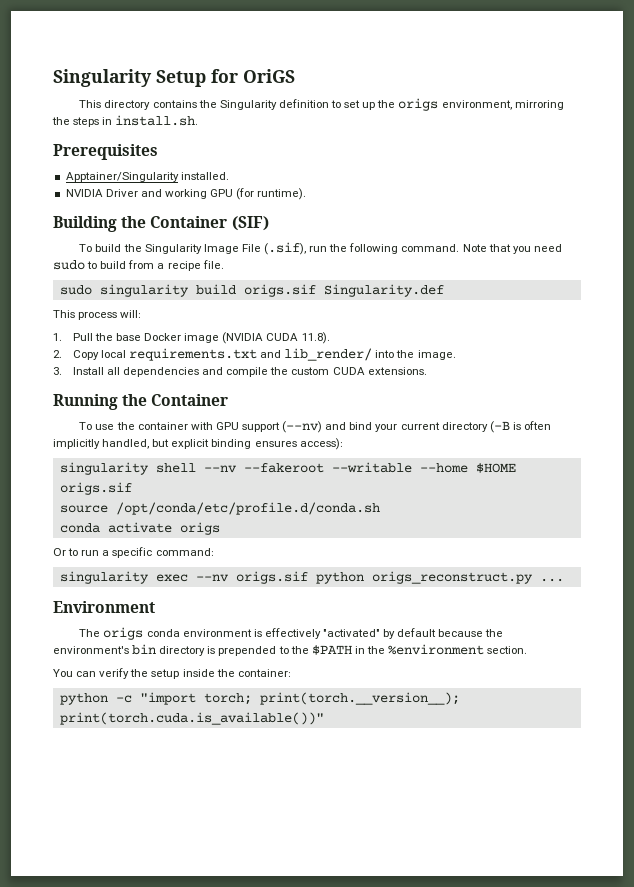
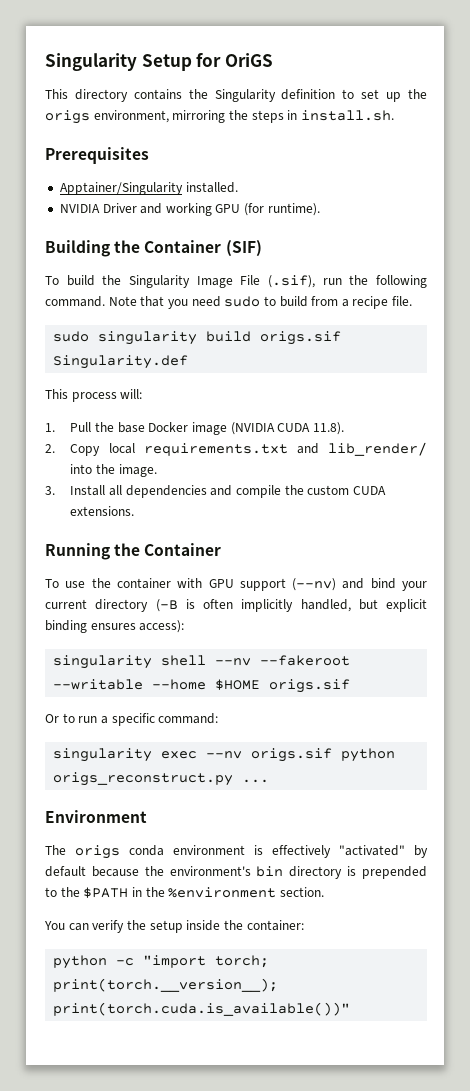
[59,502,380,515] [59,522,220,535] // source /opt/conda/etc/profile.d/conda.sh // conda activate origs -> (351, 686) none

